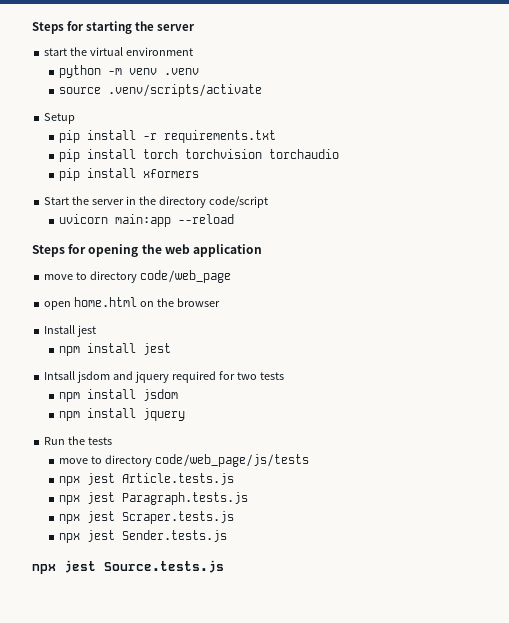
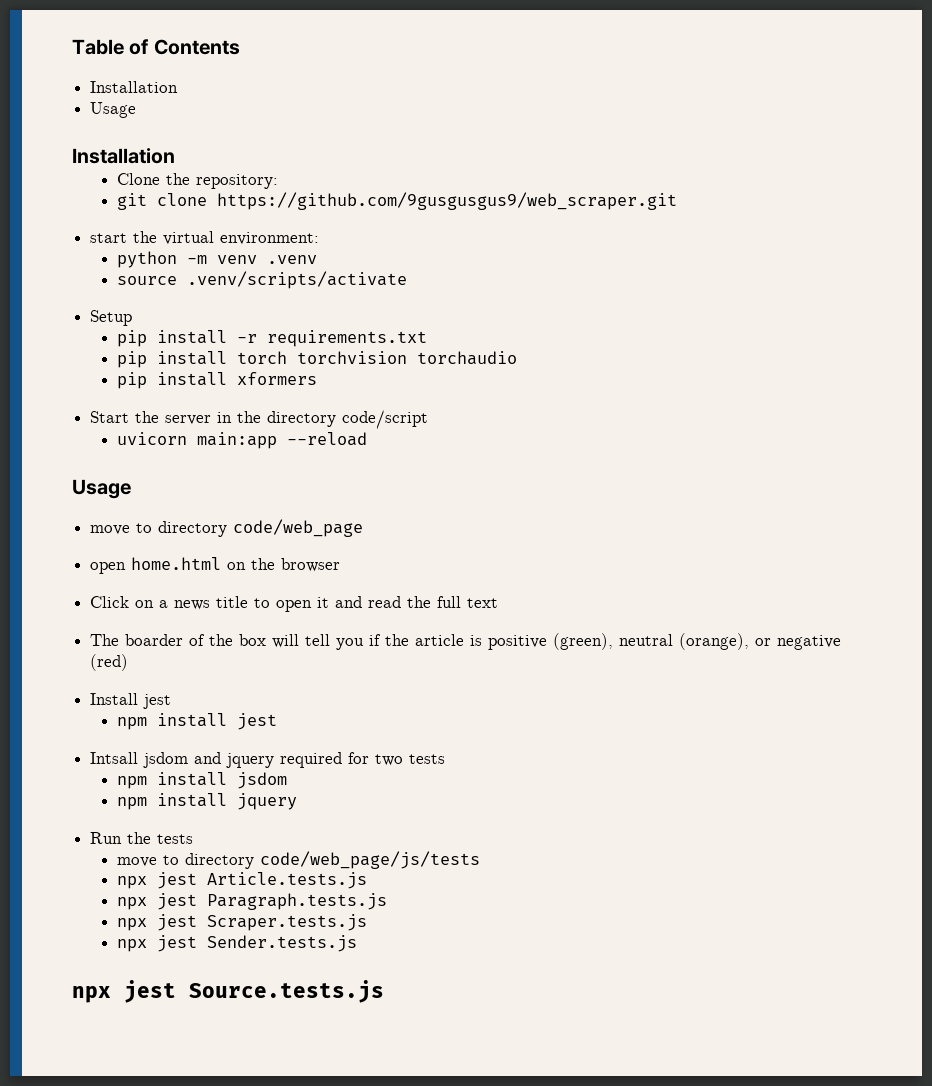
[32,21,196,34] Steps for starting the server -> [72,39,240,55] [90,81,179,93] [90,102,137,118] [72,148,175,164] [116,173,278,189] [116,192,677,210] Table of Contents // Installation // Usage // Installation // Clone the repository: // git clone https://github.com/9gusgusgus9/web_scraper.git
[126,47,194,56] environment -> [220,232,320,245] environment:
[32,244,263,257] Steps for opening the web application -> [72,479,131,499] Usage
(220, 302) none -> [90,596,499,612] [90,633,842,650] [90,654,129,671] // Click on a news title to open it and read the full text // The boarder of the box will tell you if the article is positive (green), neutral (orange), or negative (red)

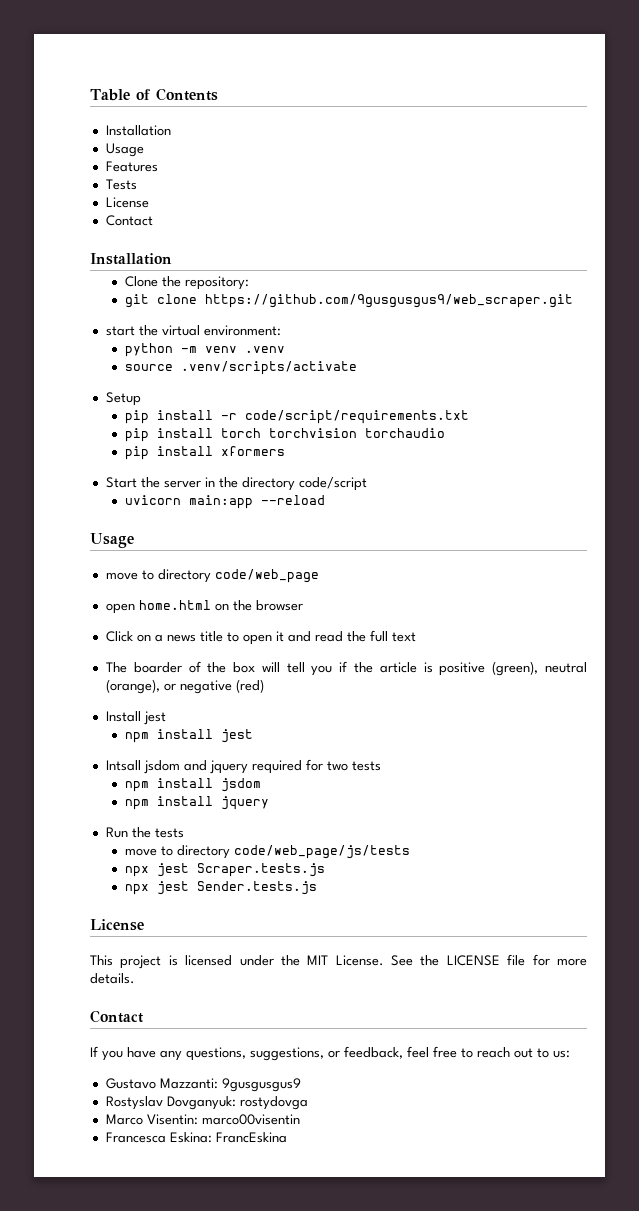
(137, 110) none -> [105,161,158,172] [105,179,137,190] [105,197,149,208] [105,215,153,226] // Features // Tests // License // Contact
[266,330,427,347] requirements.txt -> [244,410,469,424] code/script/requirements.txt
[116,872,367,889] [116,893,387,910] // npx jest Article.tests.js // npx jest Paragraph.tests.js -> (410, 852) none
[72,980,384,1003] npx jest Source.tests.js -> [90,919,144,931] [90,954,587,969] [90,973,135,984] [90,1010,143,1023] [90,1046,570,1061] [105,1078,301,1092] [105,1096,308,1110] [105,1114,300,1125] [105,1132,287,1143] License // This project is licensed under the MIT License. See the LICENSE file for more details. // Contact // If you have any questions, suggestions, or feedback, feel free to reach out to us: // Gustavo Mazzanti: 9gusgusgus9 // Rostyslav Dovganyuk: rostydovga // Marco Visentin: marco00visentin // Francesca Eskina: FrancEskina

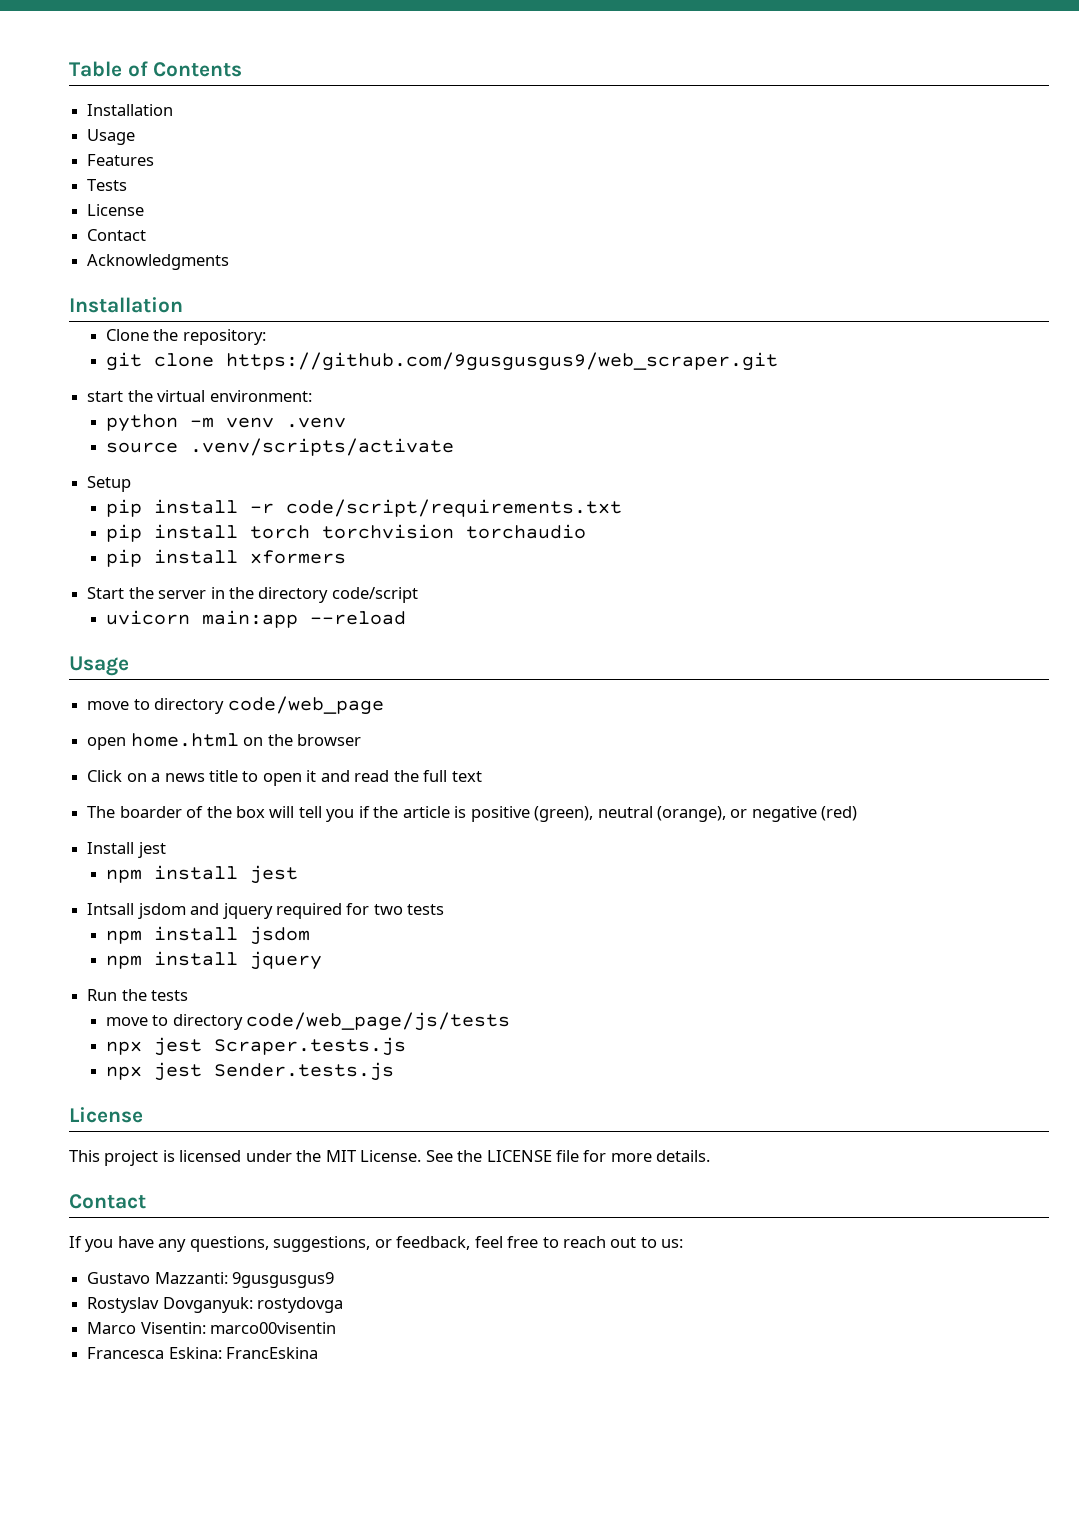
(153, 220) none -> [87,254,230,270] // Acknowledgments

